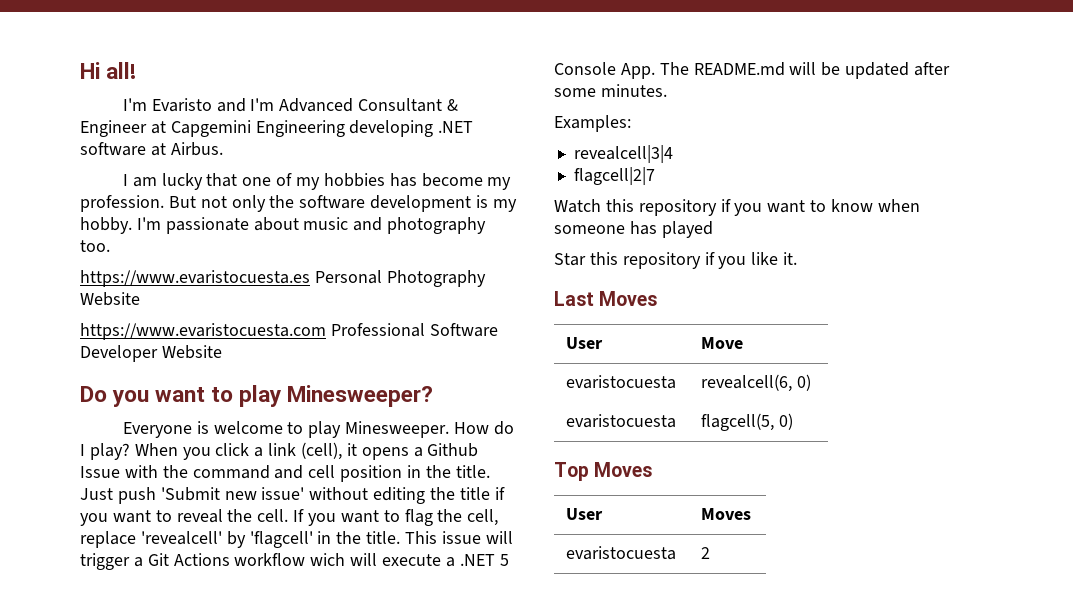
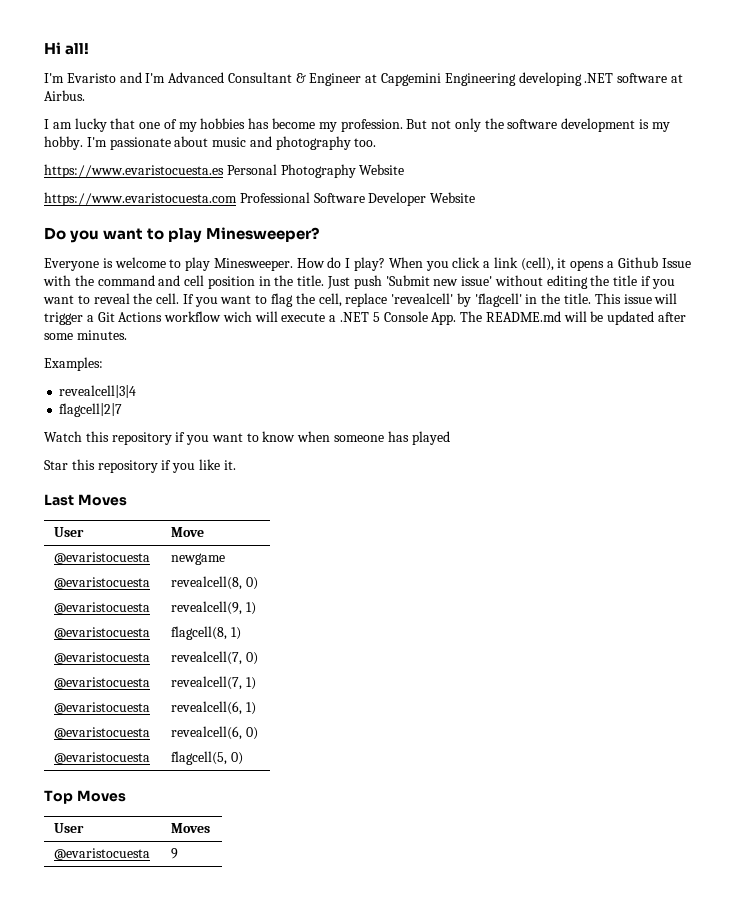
[566,375,677,389] evaristocuesta -> [54,552,151,564] [171,553,226,565] [54,577,151,589] [171,576,258,590] [54,602,151,614] [171,601,256,615] [54,627,151,639] [171,626,241,640] [54,652,151,664] [171,651,258,665] [54,677,151,689] [171,676,256,690] [54,702,151,714] [171,701,256,715] [54,727,151,739] @evaristocuesta | newgame // @evaristocuesta | revealcell(8, 0) // @evaristocuesta | revealcell(9, 1) // @evaristocuesta | flagcell(8, 1) // @evaristocuesta | revealcell(7, 0) // @evaristocuesta | revealcell(7, 1) // @evaristocuesta | revealcell(6, 1) // @evaristocuesta
[566,414,677,428] evaristocuesta -> [54,752,151,764] @evaristocuesta
[566,546,677,560] [701,547,711,559] evaristocuesta | 2 -> [54,848,151,860] [171,848,179,859] @evaristocuesta | 9

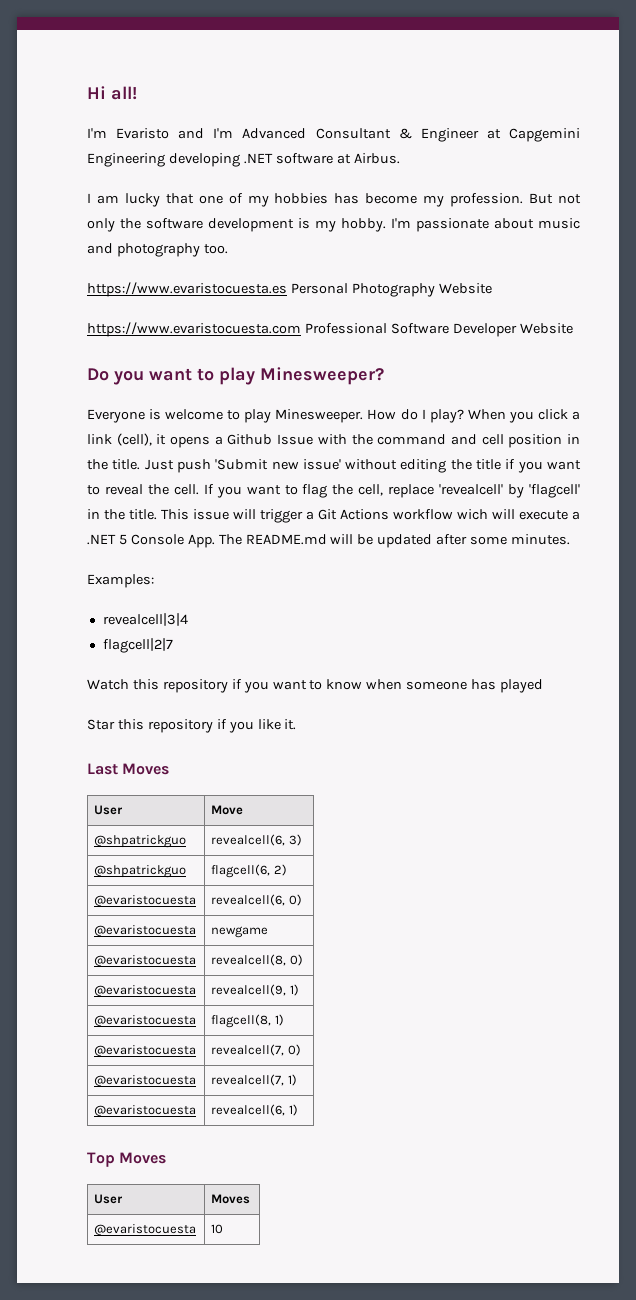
(205, 532) none -> [94,835,187,848] [211,834,302,846] [94,865,187,878] [211,864,287,878] [94,895,197,907] [211,894,302,906] // @shpatrickguo | revealcell(6, 3) // @shpatrickguo | flagcell(6, 2) // @evaristocuesta | revealcell(6, 0)
[54,727,151,739] [171,726,258,740] [54,752,151,764] [171,751,243,765] // @evaristocuesta | revealcell(6, 0) // @evaristocuesta | flagcell(5, 0) -> (298, 1110) none
[171,848,179,859] 9 -> [211,1224,224,1234] 10

